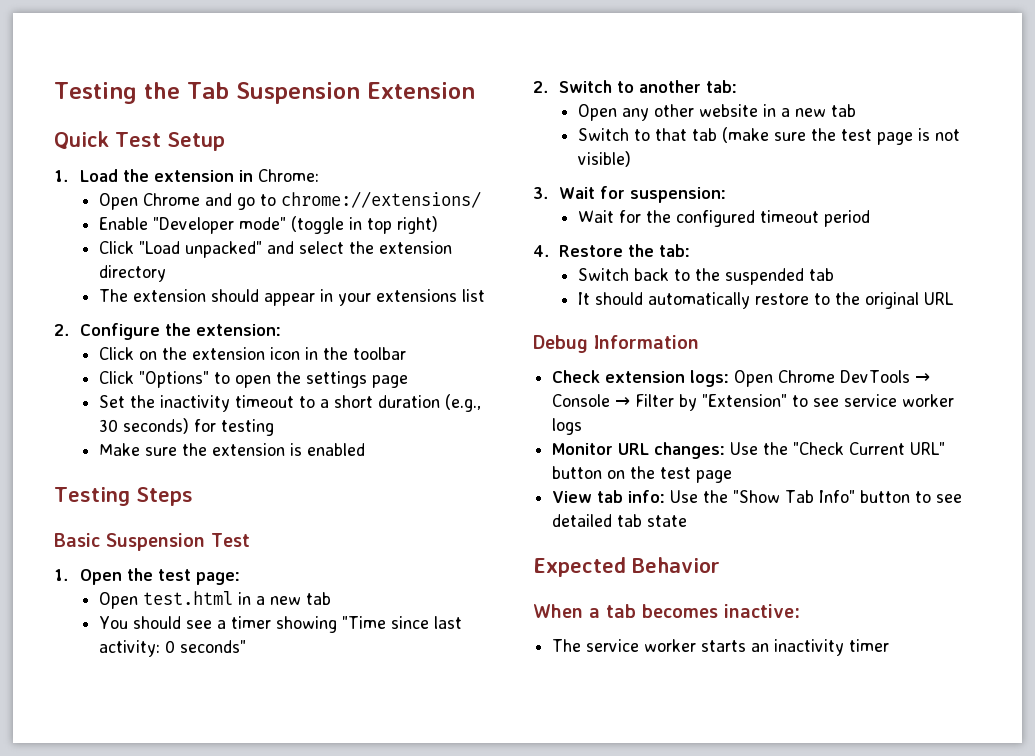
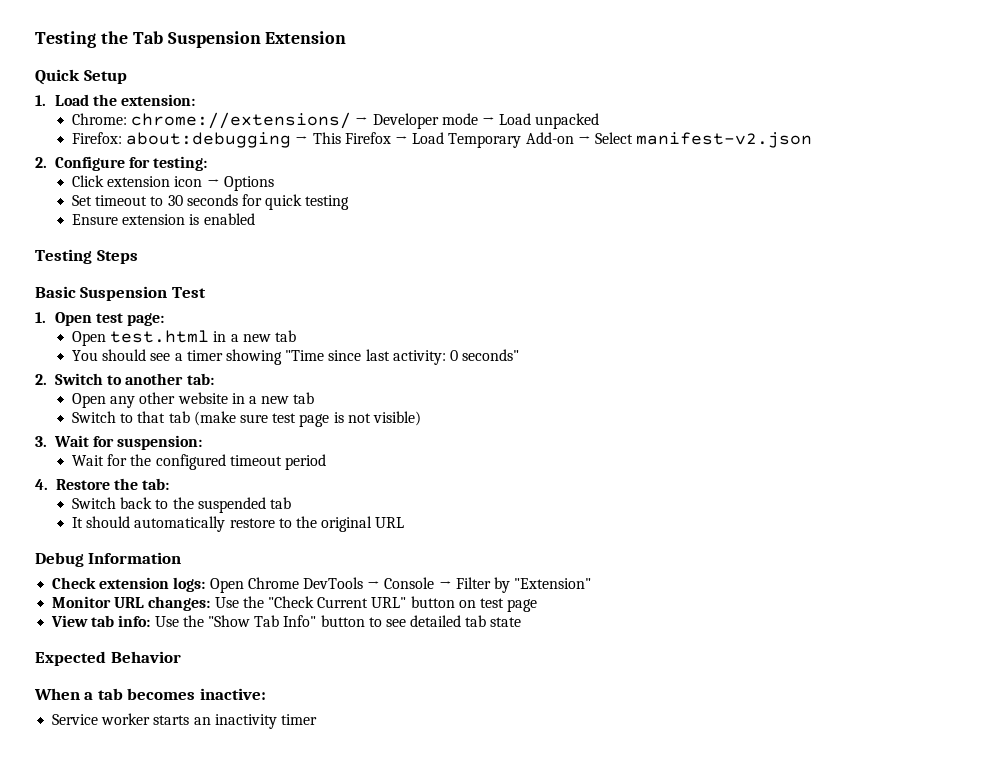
[115,132,161,147] Test -> (80, 77) none
[153,170,253,182] extension in -> [121,94,196,106] extension: //
[98,191,481,210] [98,216,438,234] [98,241,452,258] [98,265,166,282] [98,289,485,306] // Open Chrome and go to chrome://extensions/ // Enable "Developer mode" (toggle in top right) // Click "Load unpacked" and select the extension directory // The extension should appear in your extensions list -> [131,112,600,129] [72,132,813,148] chrome://extensions/ → Developer mode → Load unpacked // Firefox: about:debugging → This Firefox → Load Temporary Add-on → Select manifest-v2.json
[164,323,281,336] [98,347,406,360] [98,371,408,388] [98,394,481,412] [98,418,274,436] [98,443,207,456] the extension: // Click on the extension icon in the toolbar // Click "Options" to open the settings page // Set the inactivity timeout to a short duration (e.g., 30 seconds) for testing // Make sure the -> [129,156,208,171] [72,175,274,191] [72,194,350,210] [72,214,119,225] for testing: // Click extension icon → Options // Set timeout to 30 seconds for quick testing // Ensure
[126,568,153,581] the -> (92, 319) none
[810,128,836,141] the -> (268, 418) none
[792,394,955,407] [552,418,583,435] to see service worker logs -> (592, 583) none
[630,466,656,479] the -> (476, 604) none
[552,639,640,652] The service -> [52,714,99,725] Service

